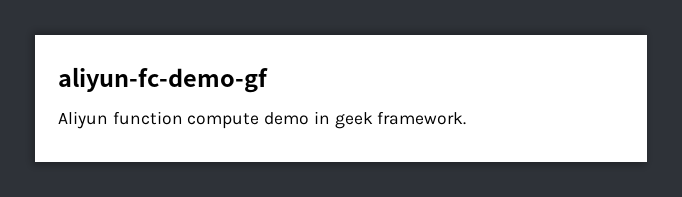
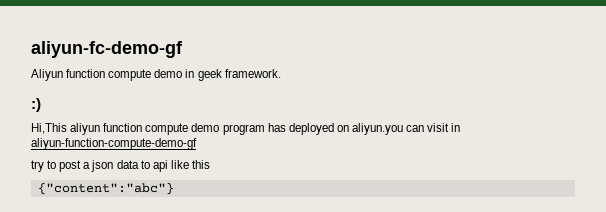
(467, 118) none -> [31,98,41,112] [31,123,461,135] [31,138,197,150] [31,160,210,172] [37,182,174,195] // :) // Hi,This aliyun function compute demo program has deployed on aliyun.you can visit in aliyun-function-compute-demo-gf // try to post a json data to api like this // {"content":"abc"}

